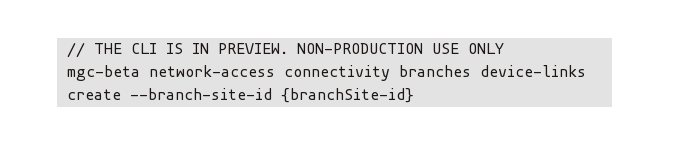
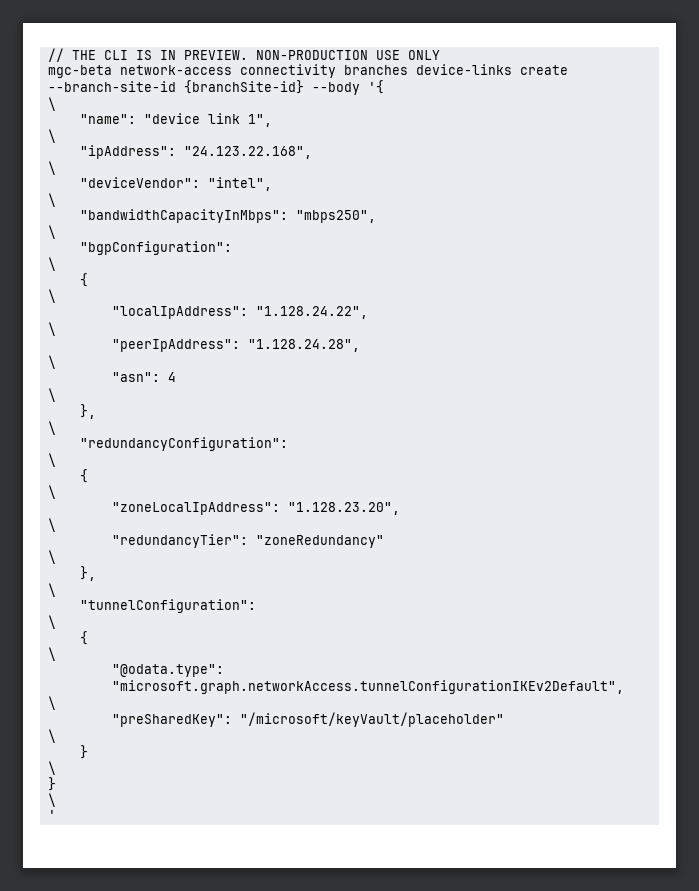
(414, 95) none -> [312,80,385,95] [48,97,57,111] [80,113,273,127] [48,129,57,143] [80,145,313,159] [48,161,57,175] [80,177,273,191] [48,193,57,207] [80,209,377,223] [48,225,57,239] [80,241,233,255] [48,257,57,271] [80,273,89,287] [48,289,57,303] [112,306,369,319] [48,322,57,336] [112,339,361,352] [48,355,57,369] [112,372,177,382] [48,388,57,402] [80,404,97,419] [48,421,57,435] [80,437,289,451] [48,453,57,467] [80,469,89,483] [48,485,57,499] [112,502,401,515] [48,518,57,532] [112,534,385,548] [48,550,57,564] [80,566,97,581] [48,583,57,597] [80,599,257,613] [48,615,57,629] [80,631,89,645] [48,647,57,661] [112,664,225,677] [112,680,625,694] [48,696,57,710] [112,712,505,727] [48,729,57,743] [80,745,89,759] [48,761,57,775] [48,777,57,791] [48,793,57,807] [48,810,57,820] --body '{ // \ // "name": "device link 1", // \ // "ipAddress": "24.123.22.168", // \ // "deviceVendor": "intel", // \ // "bandwidthCapacityInMbps": "mbps250", // \ // "bgpConfiguration": // \ // { // \ // "localIpAddress": "1.128.24.22", // \ // "peerIpAddress": "1.128.24.28", // \ // "asn": 4 // \ // }, // \ // "redundancyConfiguration": // \ // { // \ // "zoneLocalIpAddress": "1.128.23.20", // \ // "redundancyTier": "zoneRedundancy" // \ // }, // \ // "tunnelConfiguration": // \ // { // \ // "@odata.type": "microsoft.graph.networkAccess.tunnelConfigurationIKEv2Default", // \ // "preSharedKey": "/microsoft/keyVault/placeholder" // \ // } // \ // } // \ // '

